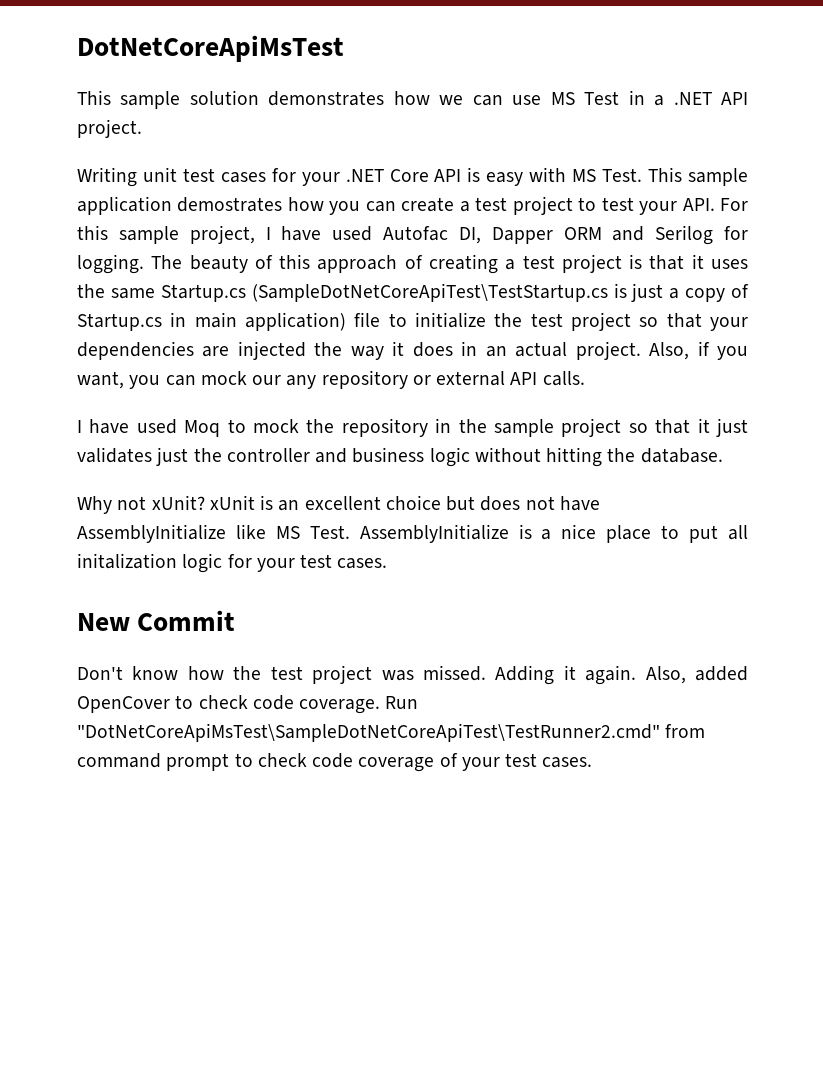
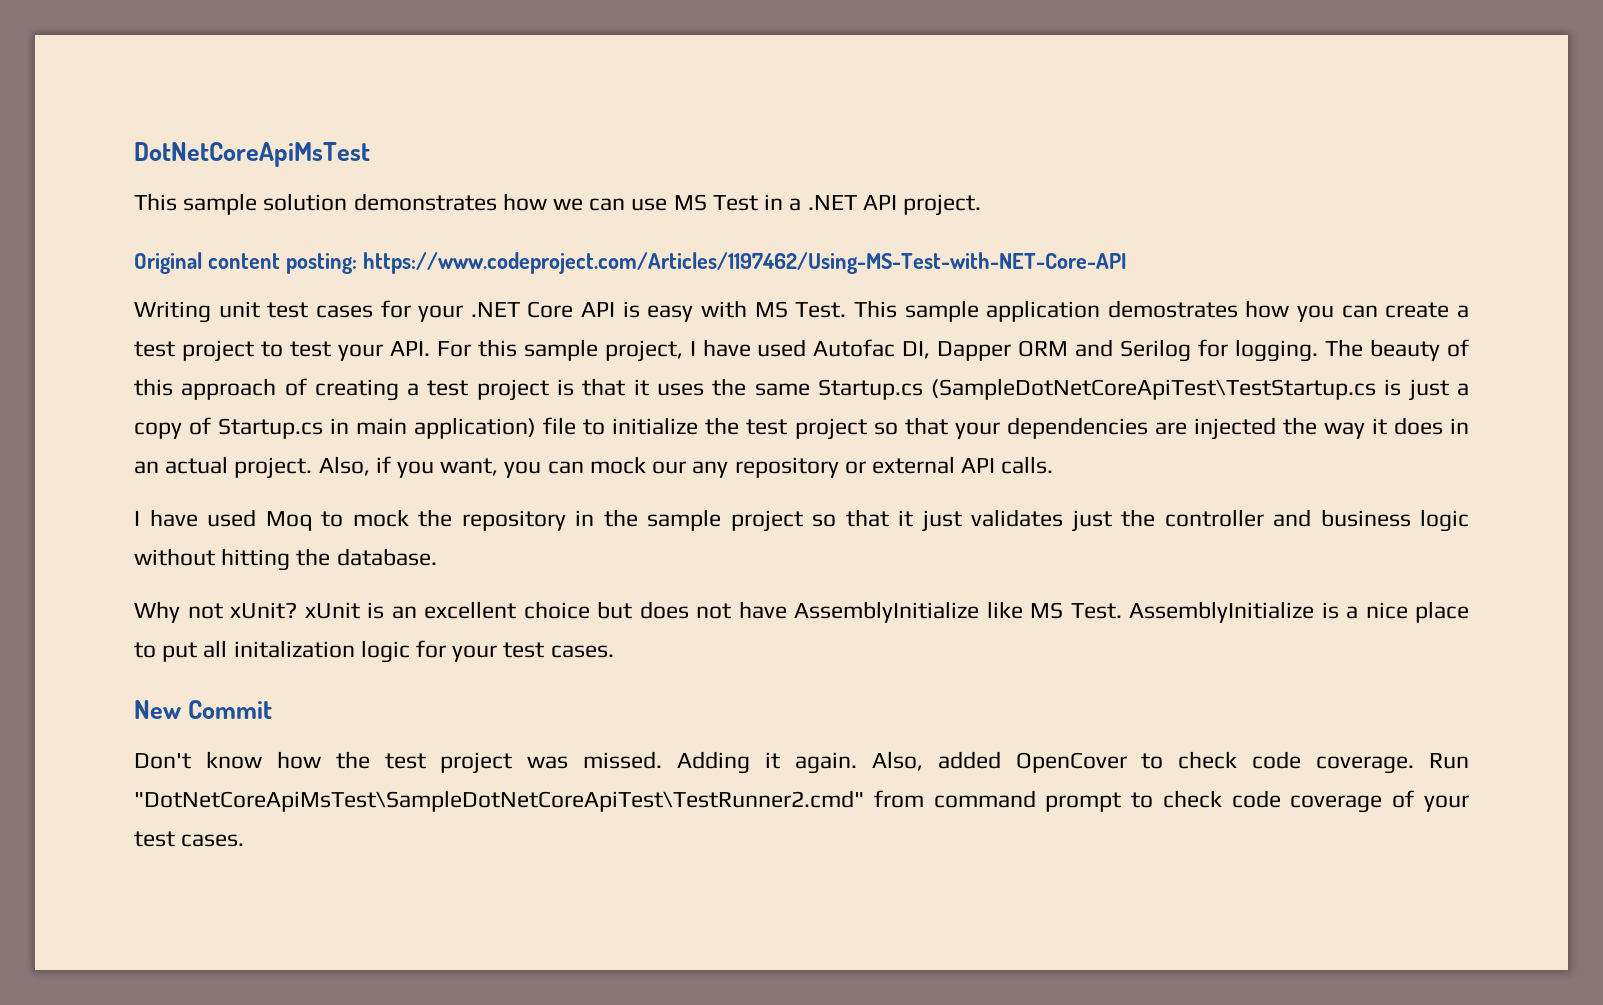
(142, 128) none -> [134,252,1127,274] // Original content posting: https://www.codeproject.com/Articles/1197462/Using-MS-Test-with-NET-Core-API

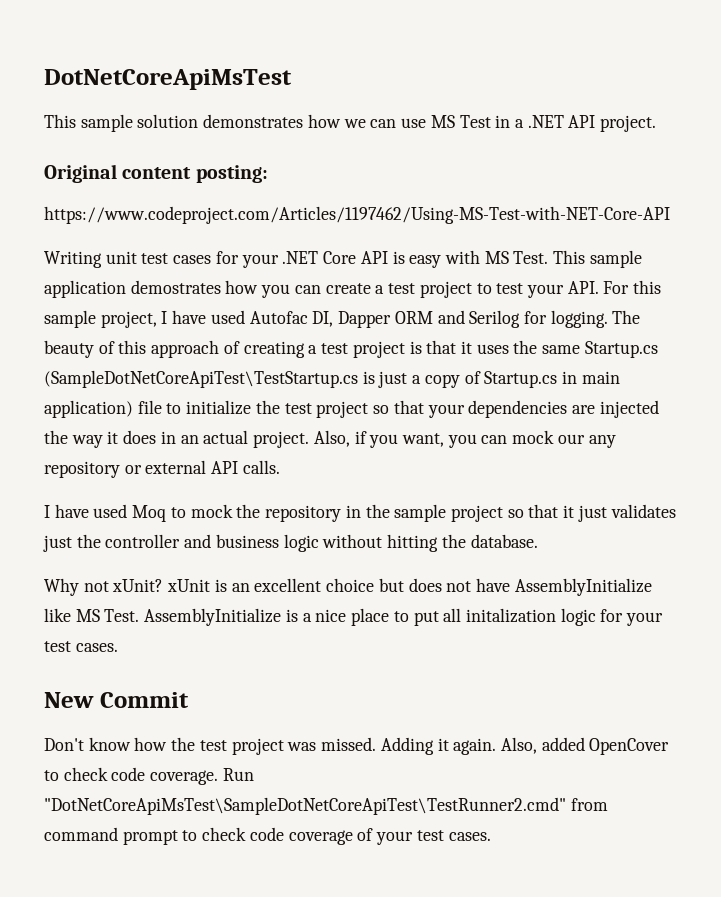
(357, 263) none -> (268, 174) //

